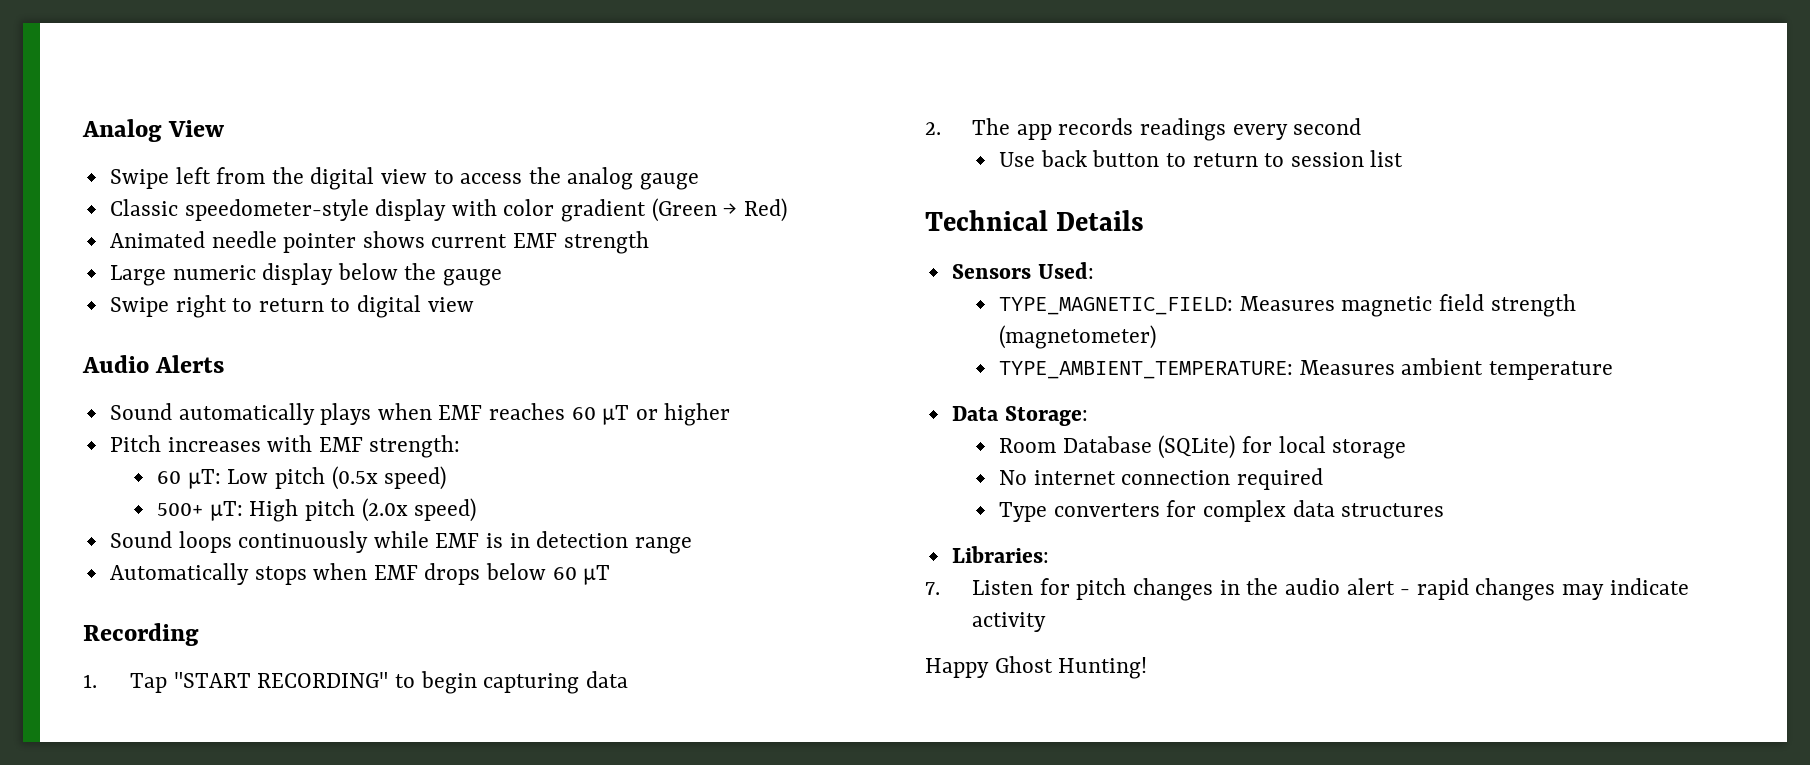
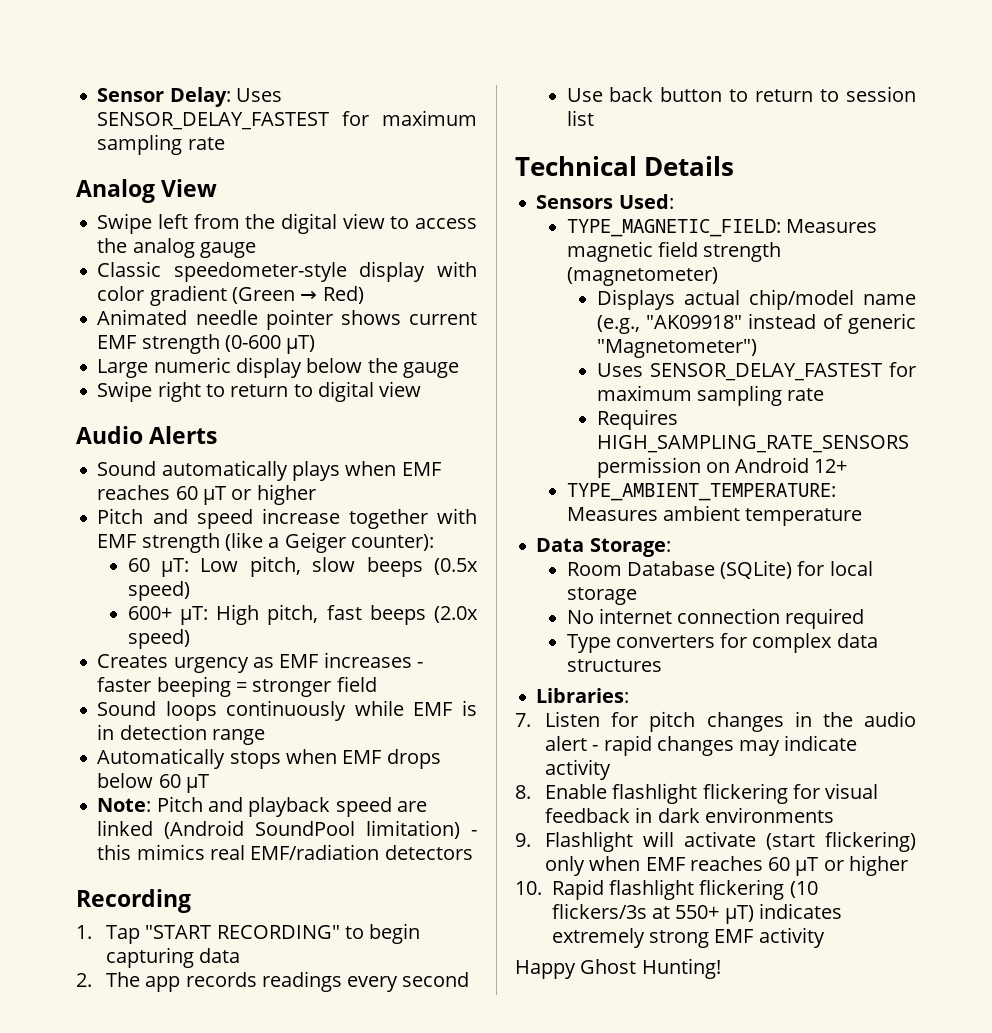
(82, 130) none -> [97,87,282,107] [97,110,478,130] [97,134,225,155] Sensor Delay: Uses SENSOR_DELAY_FASTEST for maximum sampling rate //
(649, 242) none -> [224,335,316,354] (0-600 μT)
[167,435,461,458] increases with EMF strength: -> [152,508,478,529] [97,532,434,553] and speed increase together with EMF strength (like a Geiger counter):
[275,467,326,489] pitch -> [249,556,423,577] pitch, slow beeps
[157,503,204,516] 500+ -> [127,606,172,620] 600+
[305,499,356,521] pitch -> [267,604,426,625] pitch, fast beeps
(477, 510) none -> [97,652,423,673] [97,676,377,697] // Creates urgency as EMF increases - faster beeping = stronger field
(611, 575) none -> [97,796,427,817] [97,820,477,839] [97,844,473,860] // Note: Pitch and playback speed are linked (Android SoundPool limitation) - this mimics real EMF/radiation detectors
(1157, 337) none -> [596,289,916,310] [596,313,916,334] [596,339,757,358] [596,362,916,381] [596,385,825,406] [596,409,678,430] [596,435,909,453] [596,457,848,478] // Displays actual chip/model name (e.g., "AK09918" instead of generic "Magnetometer") // Uses SENSOR_DELAY_FASTEST for maximum sampling rate // Requires HIGH_SAMPLING_RATE_SENSORS permission on Android 12+
(1047, 622) none -> [515,783,879,804] [545,807,834,823] [515,831,916,852] [545,855,908,876] [515,879,818,900] [551,903,842,924] [551,927,825,948] // 8. Enable flashlight flickering for visual feedback in dark environments // 9. Flashlight will activate (start flickering) only when EMF reaches 60 μT or higher // 10. Rapid flashlight flickering (10 flickers/3s at 550+ μT) indicates extremely strong EMF activity

